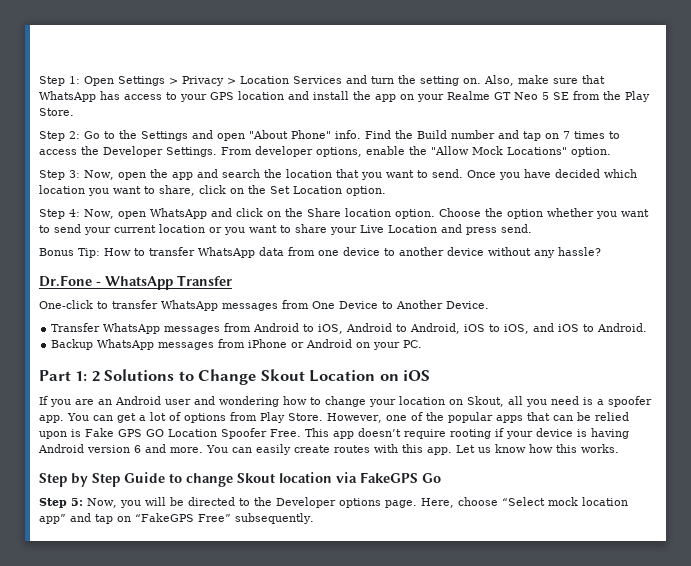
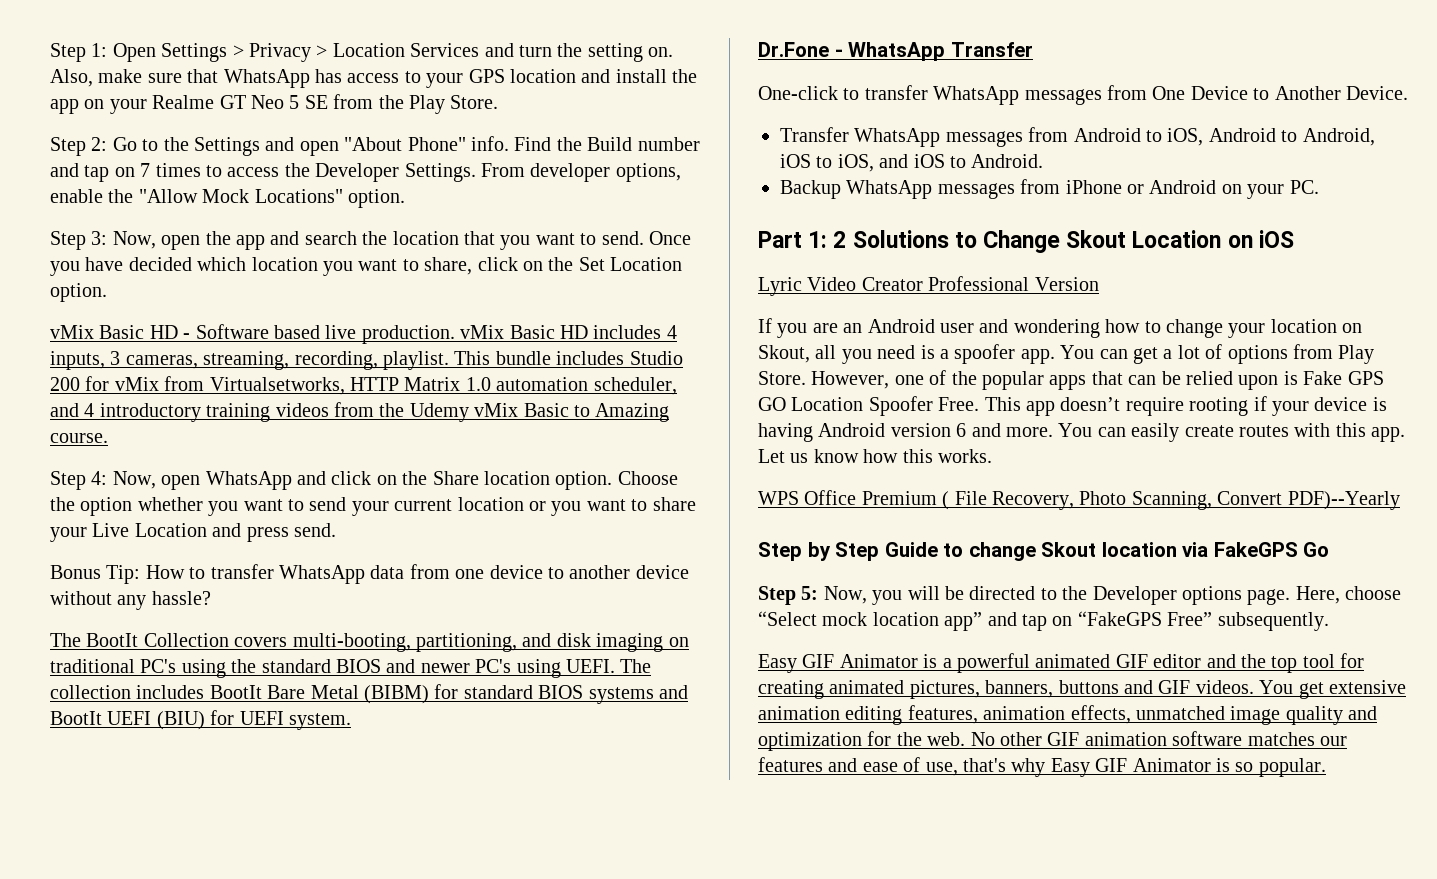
(386, 191) none -> [50,324,677,344] [50,351,683,370] [50,376,677,395] [50,402,670,422] [50,433,108,443] // vMix Basic HD - Software based live production. vMix Basic HD includes 4 inputs, 3 cameras, streaming, recording, playlist. This bundle includes Studio 200 for vMix from Virtualsetworks, HTTP Matrix 1.0 automation scheduler, and 4 introductory training videos from the Udemy vMix Basic to Amazing course.
(601, 251) none -> [50,633,689,652] [50,659,652,678] [50,684,688,704] [50,710,351,730] // The BootIt Collection covers multi-booting, partitioning, and disk imaging on traditional PC's using the standard BIOS and newer PC's using UEFI. The collection includes BootIt Bare Metal (BIBM) for standard BIOS systems and BootIt UEFI (BIU) for UEFI system.
(431, 375) none -> [758,276,1099,296] // Lyric Video Creator Professional Version
(619, 448) none -> [758,490,1400,510] // WPS Office Premium ( File Recovery, Photo Scanning, Convert PDF)--Yearly
(314, 518) none -> [758,653,1365,673] [758,680,1406,699] [758,705,1378,725] [758,731,1347,751] [758,757,1326,777] // Easy GIF Animator is a powerful animated GIF editor and the top tool for creating animated pictures, banners, buttons and GIF videos. You get extensive animation editing features, animation effects, unmatched image quality and optimization for the web. No other GIF animation software matches our features and ease of use, that's why Easy GIF Animator is so popular.

